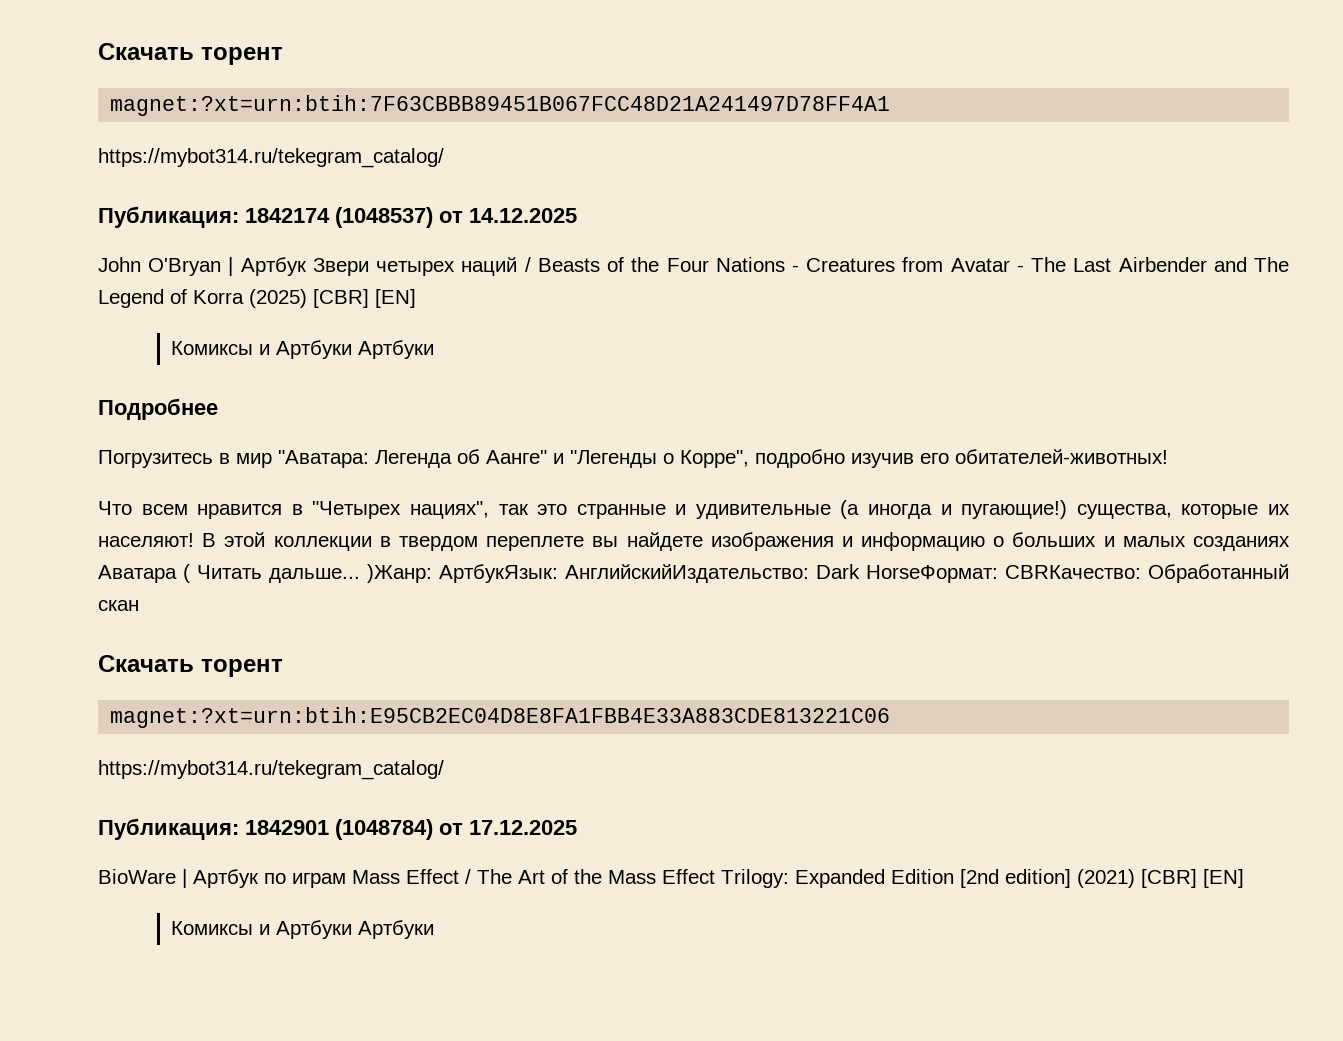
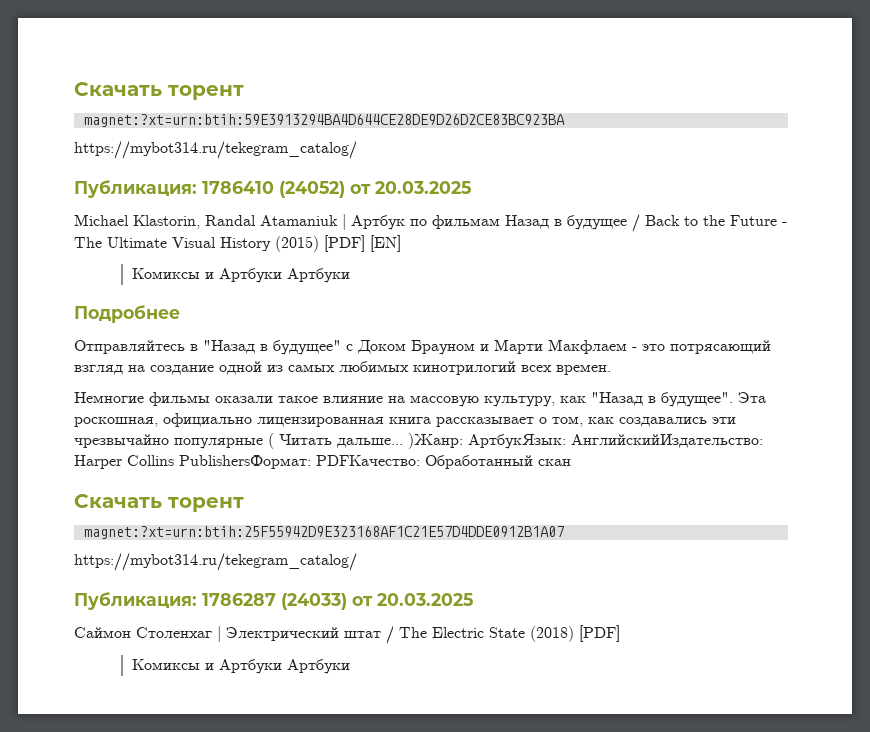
[98,43,283,65] [110,95,891,116] [98,148,444,168] [98,206,577,228] [98,257,1290,276] [98,289,369,308] Скачать торент // magnet:?xt=urn:btih:7F63CBBB89451B067FCC48D21A241497D78FF4A1 // https://mybot314.ru/tekegram_catalog/ // Публикация: 1842174 (1048537) от 14.12.2025 // John O'Bryan | Артбук Звери четырех наций / Beasts of the Four Nations - Creatures from Avatar - The Last Airbender and The Legend of Korra (2025) [CBR] -> [74,82,244,100] [83,114,565,127] [74,141,357,159] [74,180,471,198] [74,214,787,232] [74,235,365,252] Скачать торент // magnet:?xt=urn:btih:59E3913294BA4D644CE28DE9D26D2CE83BC923BA // https://mybot314.ru/tekegram_catalog/ // Публикация: 1786410 (24052) от 20.03.2025 // Michael Klastorin, Randal Atamaniuk | Артбук по фильмам Назад в будущее / Back to the Future - The Ultimate Visual History (2015) [PDF]
[98,449,1168,468] [98,500,1290,519] [98,532,1290,551] [98,565,177,583] Погрузитесь в мир "Аватара: Легенда об Аанге" и "Легенды о Корре", подробно изучив его обитателей-животных! // Что всем нравится в "Четырех нациях", так это странные и удивительные (а иногда и пугающие!) существа, которые их населяют! В этой коллекции в твердом переплете вы найдете изображения и информацию о больших и малых созданиях Аватара -> [74,339,771,355] [74,361,611,375] [74,392,766,407] [74,413,736,427] [74,434,263,449] Отправляйтесь в "Назад в будущее" с Доком Брауном и Марти Макфлаем - это потрясающий взгляд на создание одной из самых любимых кинотрилогий всех времен. // Немногие фильмы оказали такое влияние на массовую культуру, как "Назад в будущее". Эта роскошная, официально лицензированная книга рассказывает о том, как создавались эти чрезвычайно популярные
[816,564,1141,583] Dark HorseФормат: CBRКачество: -> [74,455,420,469] Harper Collins PublishersФормат: PDFКачество:
[110,707,891,728] [98,760,444,780] [98,818,577,840] [98,869,1244,888] magnet:?xt=urn:btih:E95CB2EC04D8E8FA1FBB4E33A883CDE813221C06 // https://mybot314.ru/tekegram_catalog/ // Публикация: 1842901 (1048784) от 17.12.2025 // BioWare | Артбук по играм Mass Effect / The Art of the Mass Effect Trilogy: Expanded Edition [2nd edition] (2021) [CBR] [EN] -> [83,526,564,539] [74,553,357,571] [74,592,473,610] [74,625,620,644] magnet:?xt=urn:btih:25F55942D9E323168AF1C21E57D4DDE0912B1A07 // https://mybot314.ru/tekegram_catalog/ // Публикация: 1786287 (24033) от 20.03.2025 // Саймон Столенхаг | Электрический штат / The Electric State (2018) [PDF]

